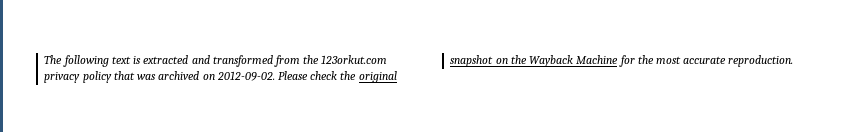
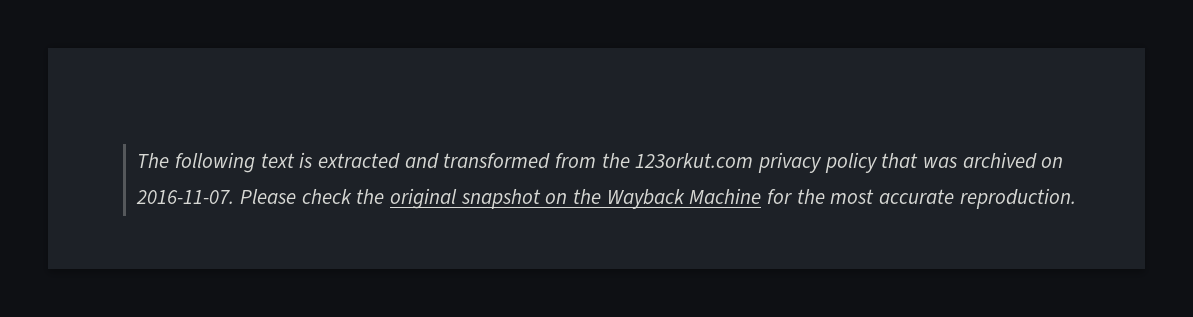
[216,71,275,81] 2012-09-02. -> [136,190,235,204] 2016-11-07.

